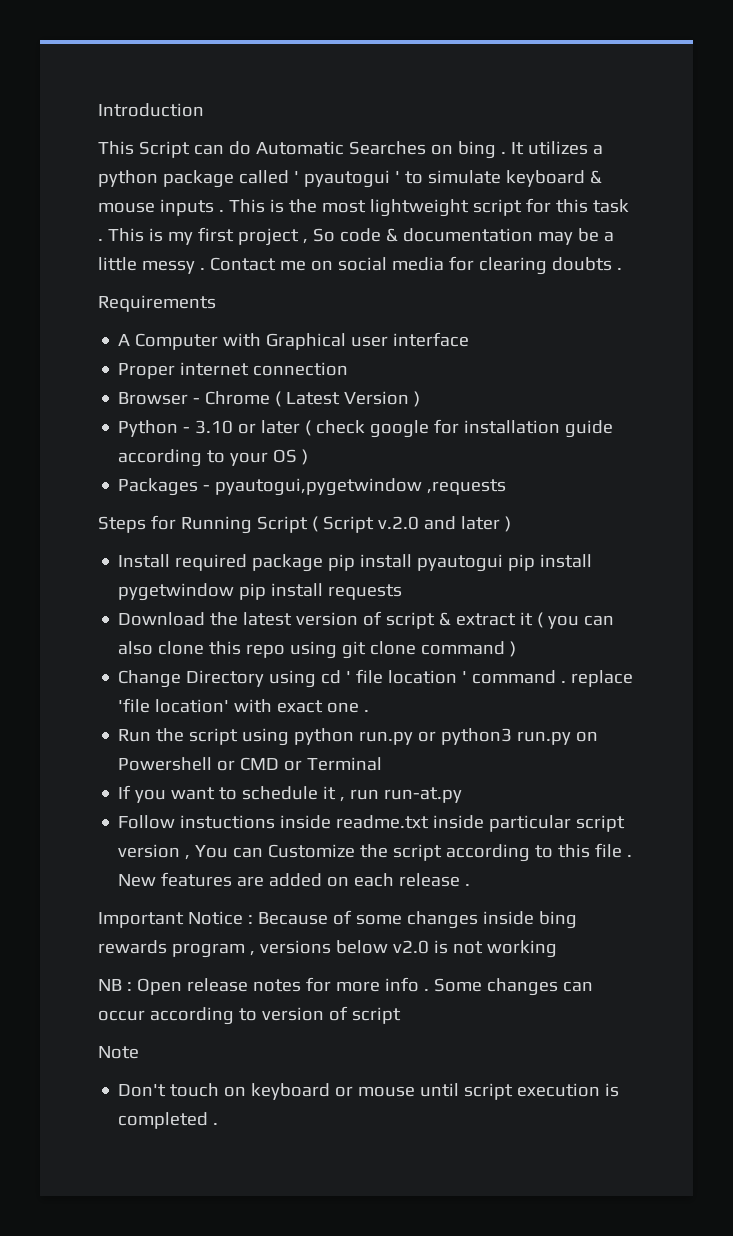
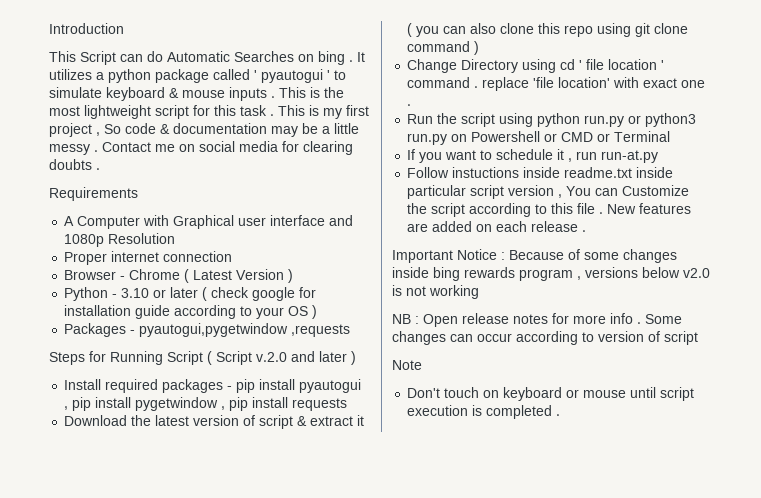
(470, 339) none -> [329,215,354,226] [64,233,176,247] and 1080p Resolution
[252,554,324,572] package -> [162,379,233,393] packages -
(504, 563) none -> [64,406,69,410] ,
(235, 592) none -> [221,406,226,410] ,

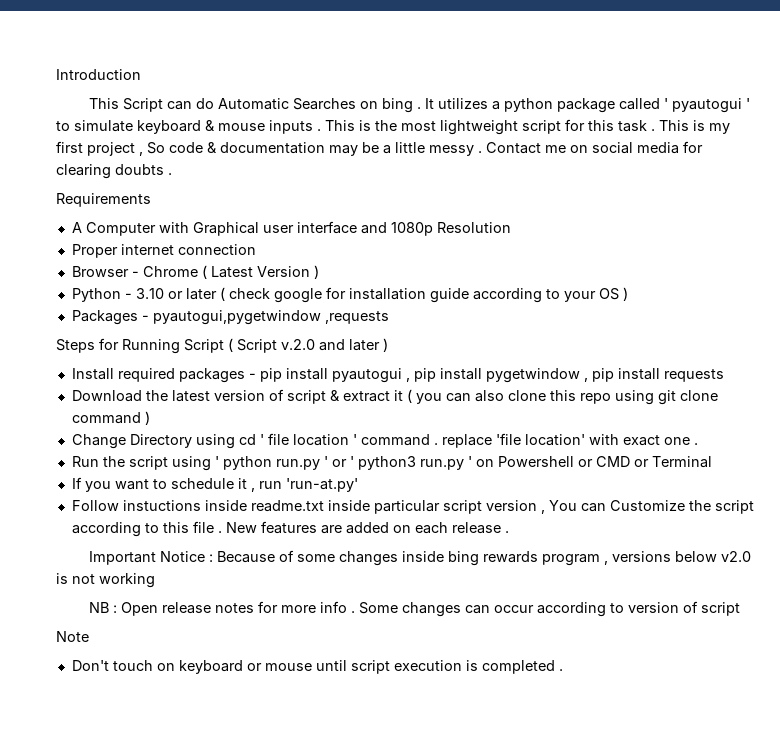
(534, 120) none -> [214,456,219,467] '
[628,115,642,124] or -> [323,456,354,467] ' or '
(448, 139) none -> [467,456,472,467] '
[601,150,659,163] run-at.py -> [285,478,358,492] 'run-at.py'

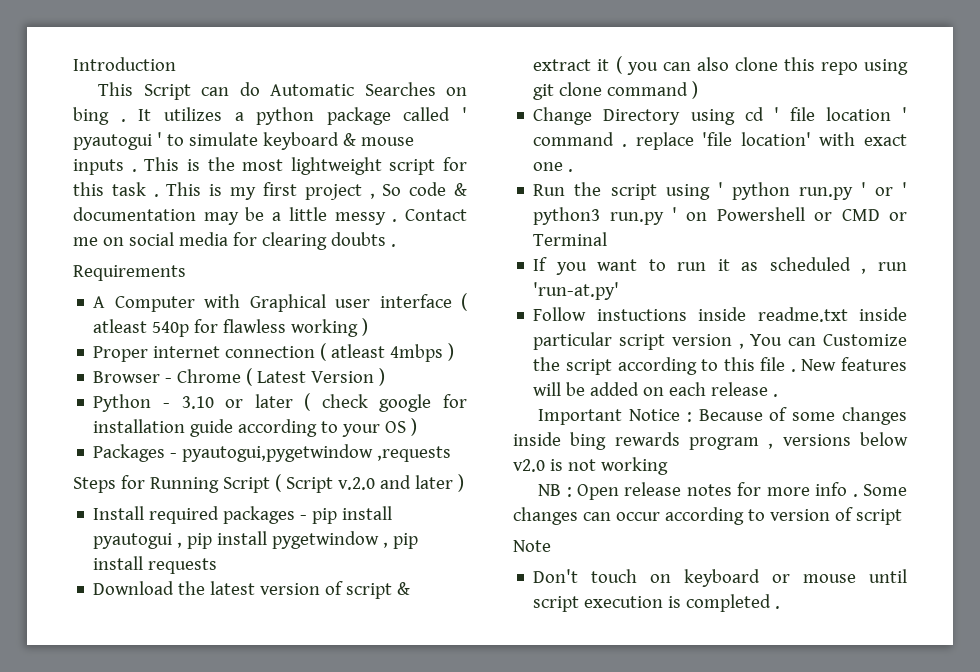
[360,222,511,236] and 1080p Resolution -> [460,293,467,311] [93,318,369,337] ( atleast 540p for flawless working )
(256, 249) none -> [320,343,455,362] ( atleast 4mbps )
[170,478,247,489] schedule it -> [677,257,851,271] run it as scheduled
[320,525,342,534] are -> [533,382,586,396] will be

